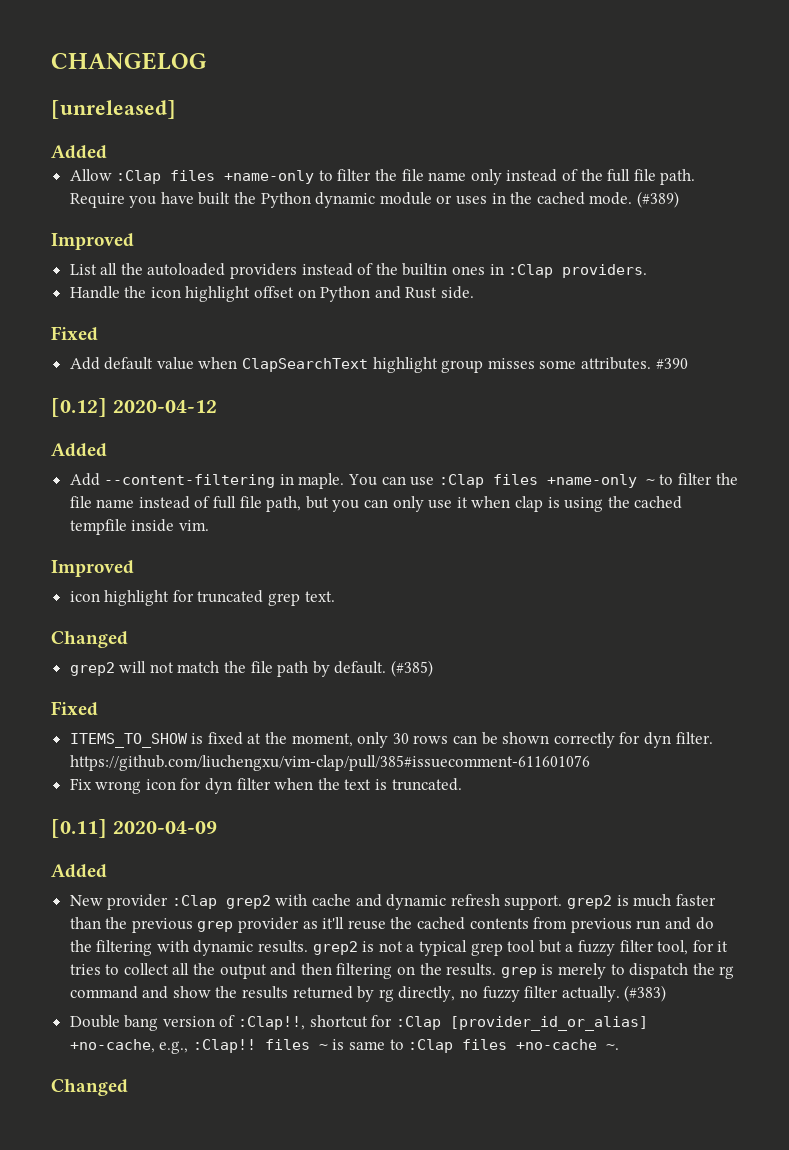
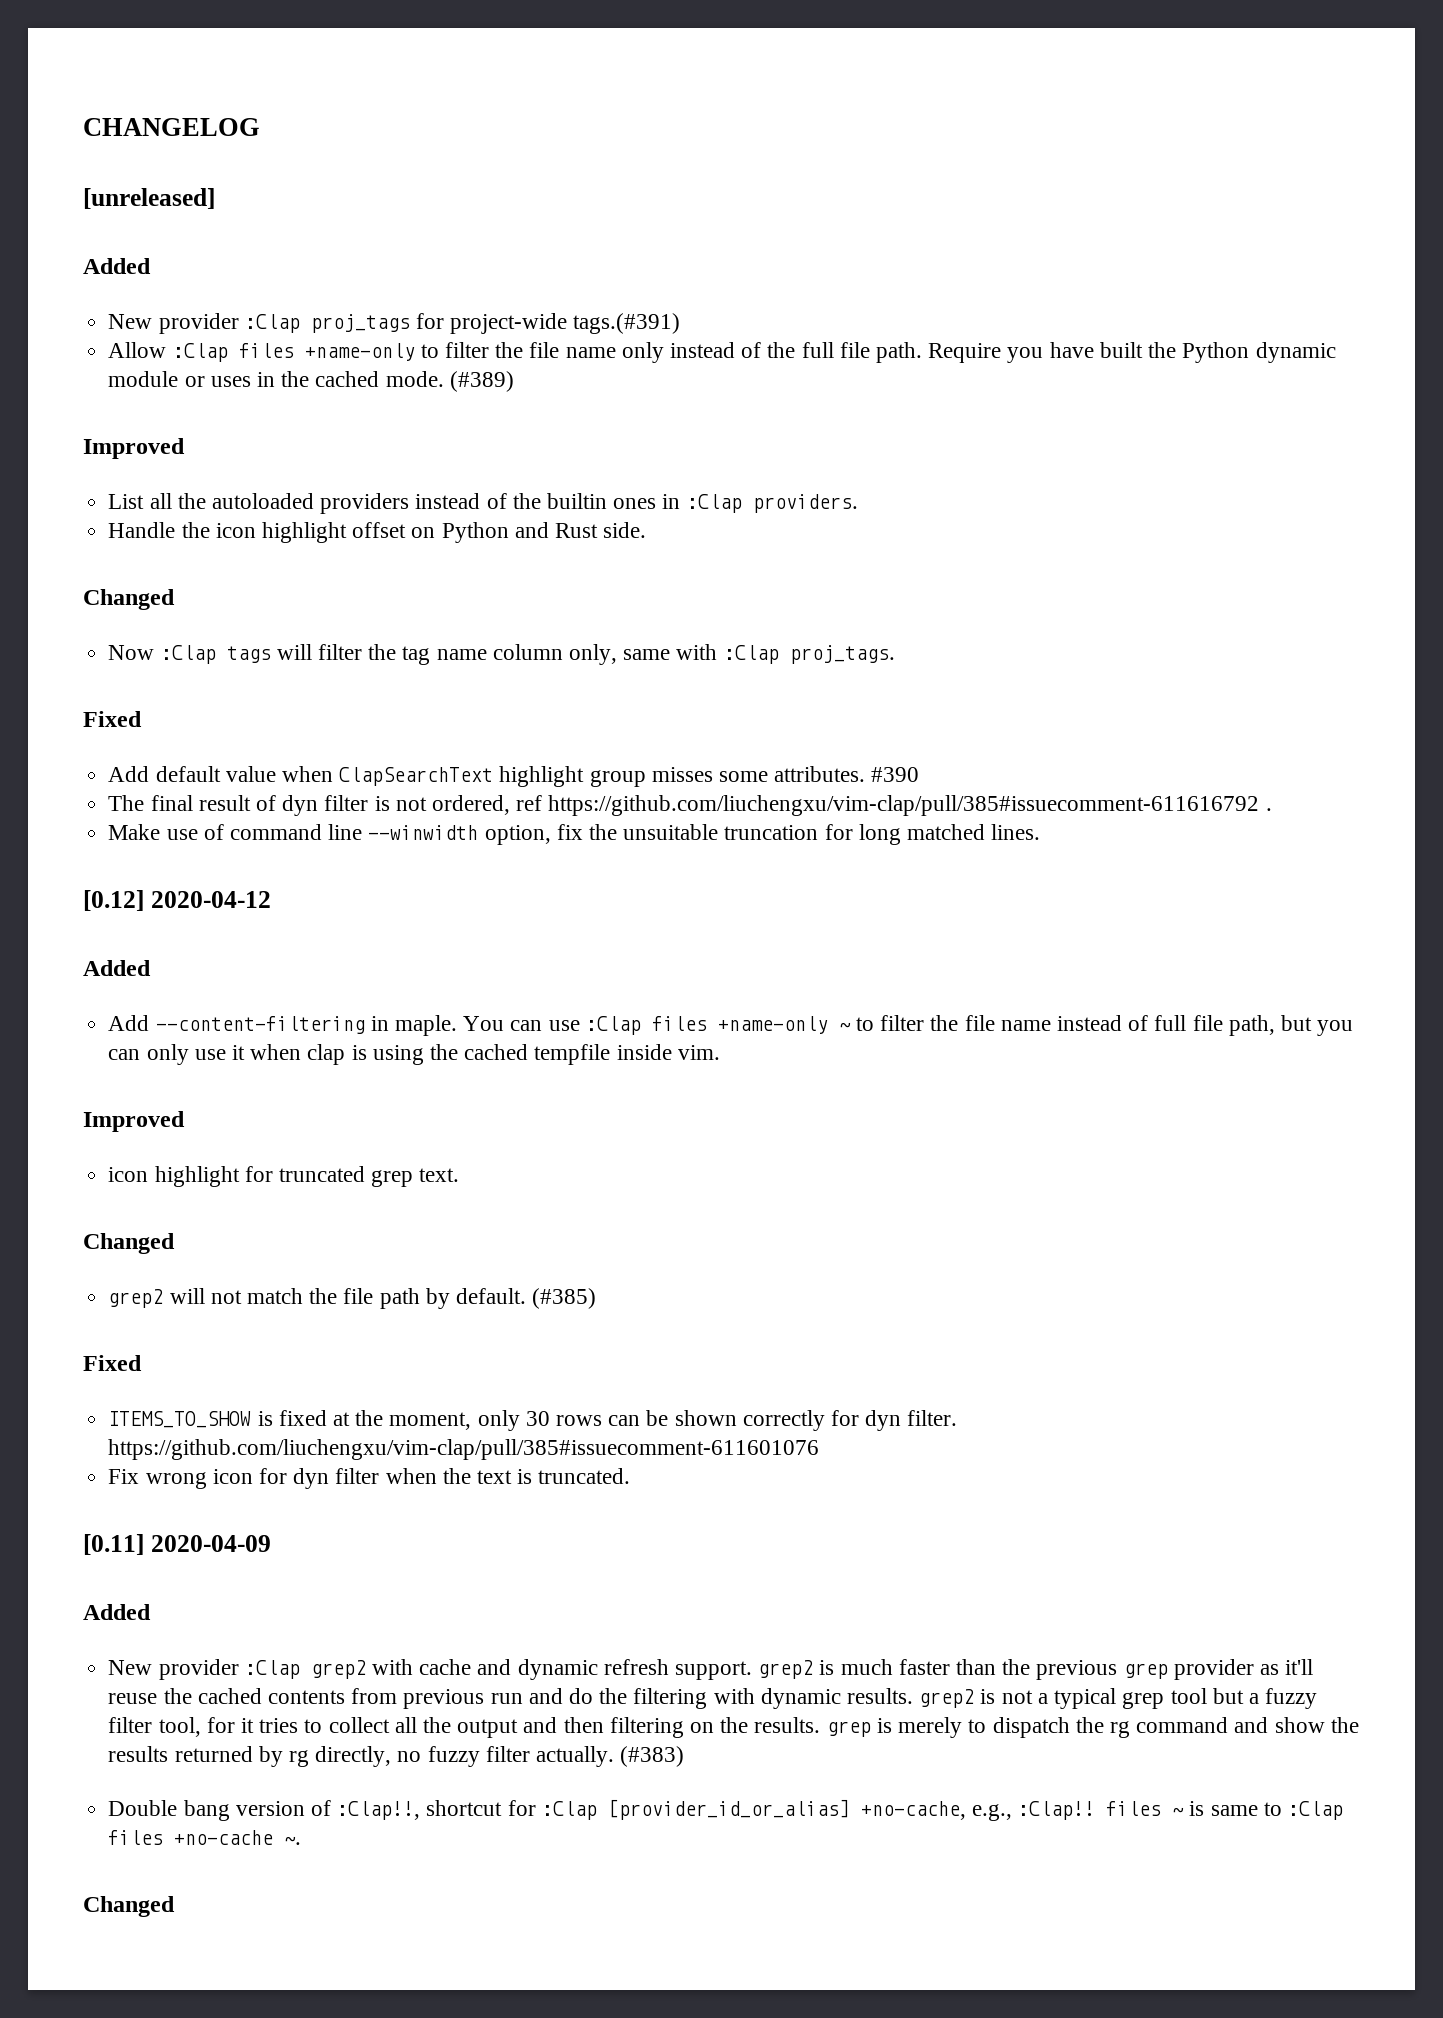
(107, 152) none -> [108,313,681,334] // New provider :Clap proj_tags for project-wide tags.(#391)
(475, 292) none -> [83,589,175,610] [108,644,895,665] // Changed // Now :Clap tags will filter the tag name column only, same with :Clap proj_tags.
(688, 363) none -> [108,795,1272,816] [108,824,1041,845] // The final result of dyn filter is not ordered, ref https://github.com/liuchengxu/vim-clap/pull/385#issuecomment-611616792 . // Make use of command line --winwidth option, fix the unsuitable truncation for long matched lines.

